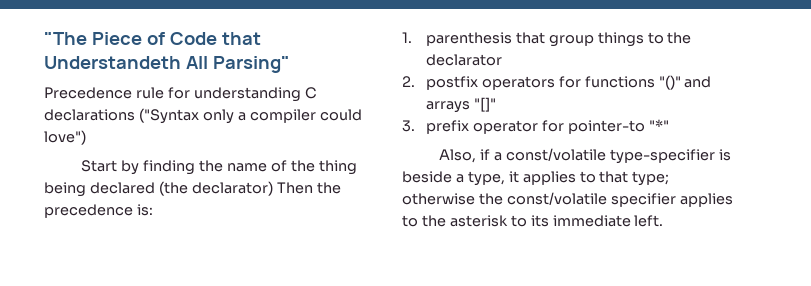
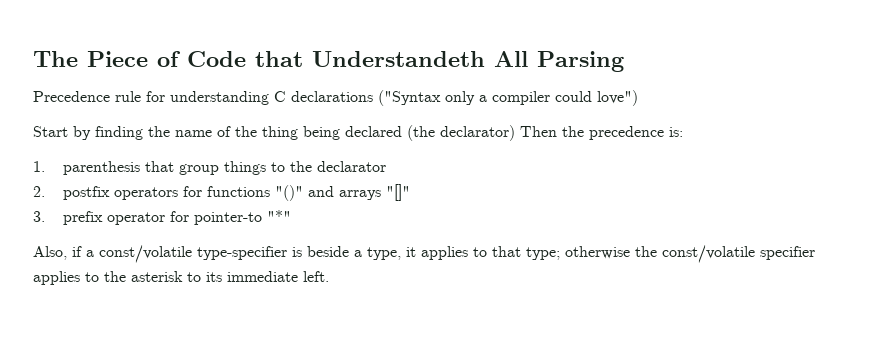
[44,32,87,45] "The -> [33,51,78,67] The
[212,56,290,73] Parsing" -> [537,51,624,72] Parsing

